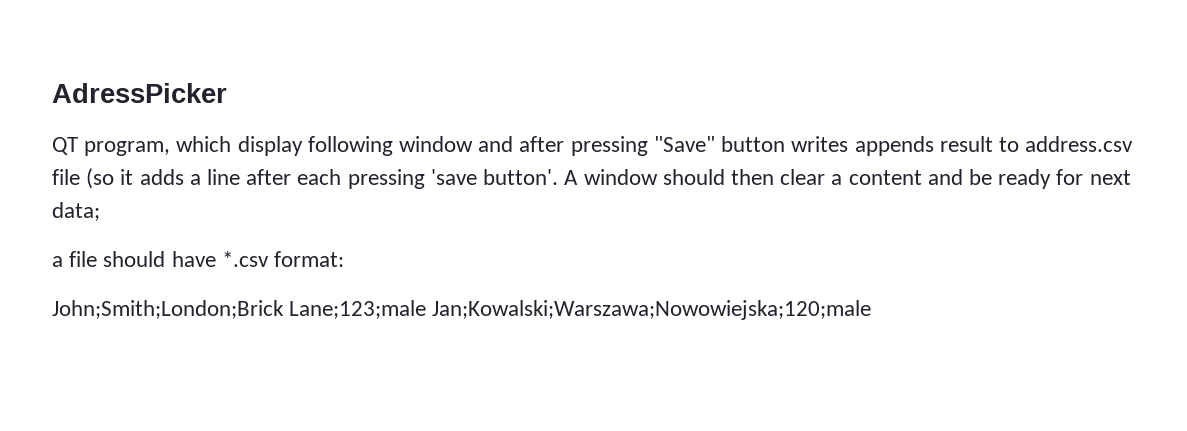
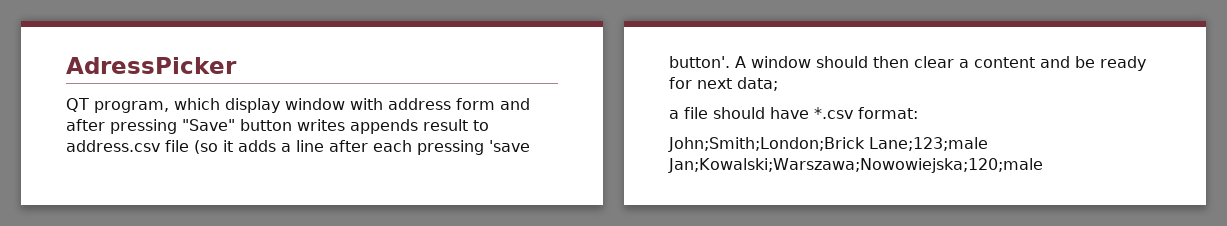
[307,136,474,156] following window -> [285,98,495,110] window with address form

